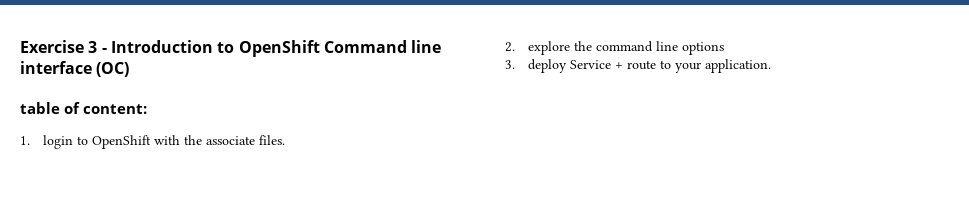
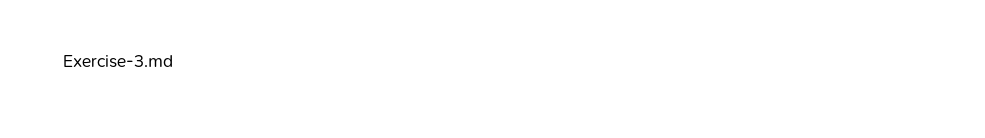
[20,40,442,57] [20,61,130,77] [20,102,148,114] [20,135,285,149] [505,41,724,55] [505,59,771,73] Exercise 3 - Introduction to OpenShift Command line interface (OC) // table of content: // 1. login to OpenShift with the associate files. // 2. explore the command line options // 3. deploy Service + route to your application. -> [63,55,173,68] Exercise-3.md

